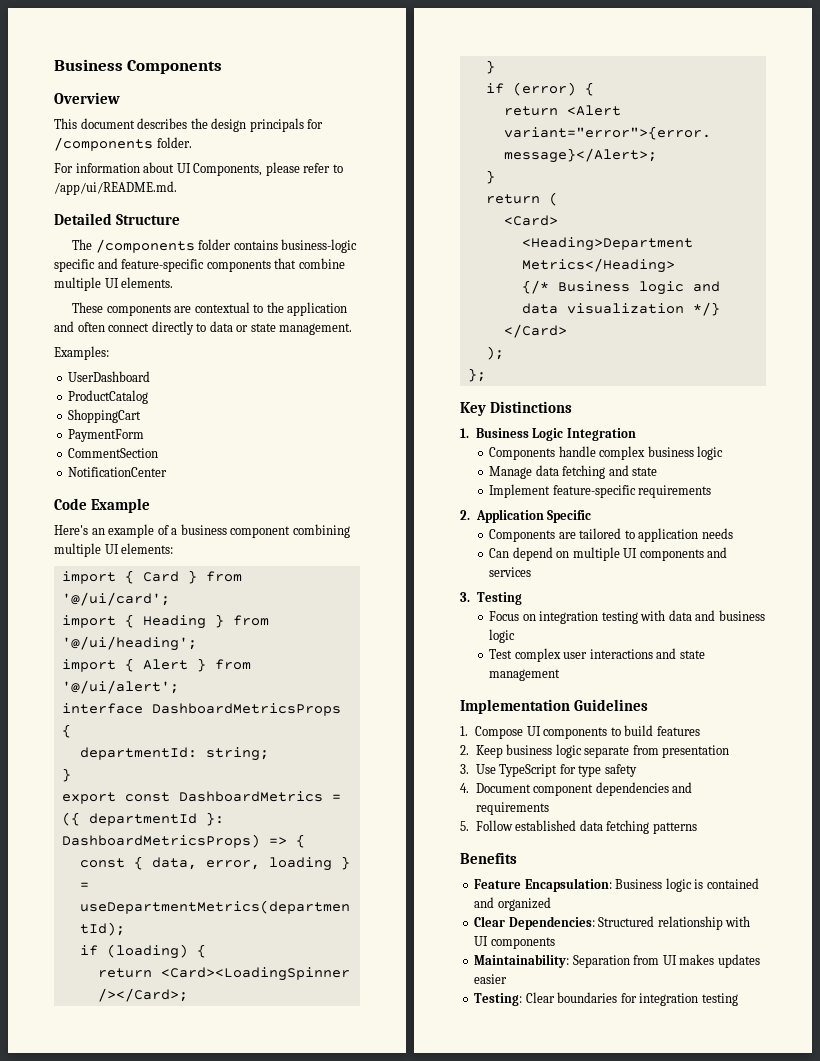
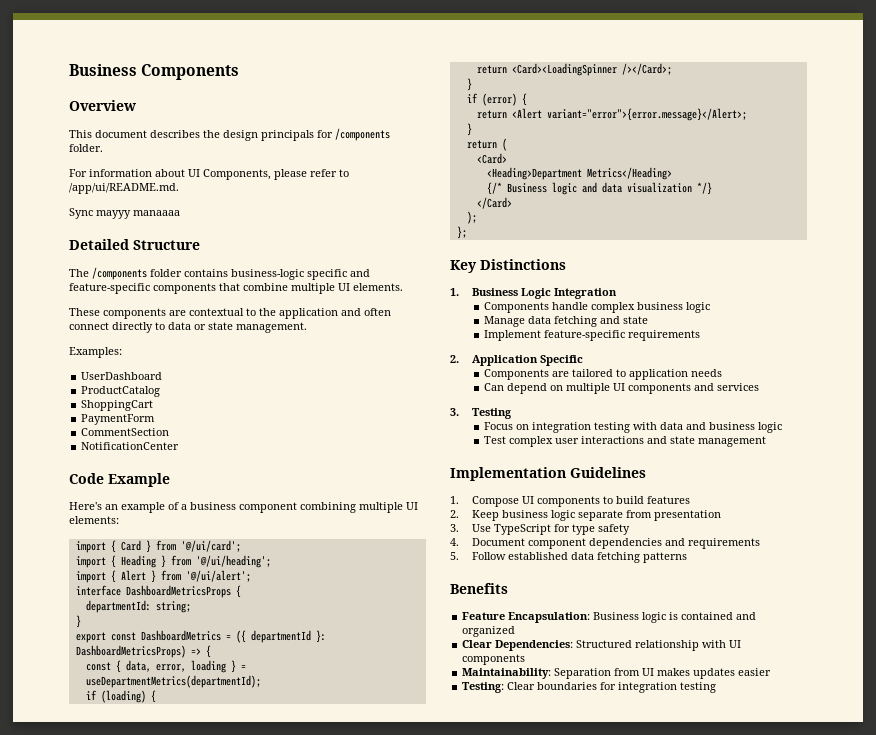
(177, 188) none -> [69,208,180,219] // Sync mayyy manaaaa

